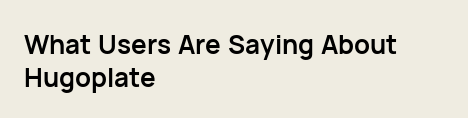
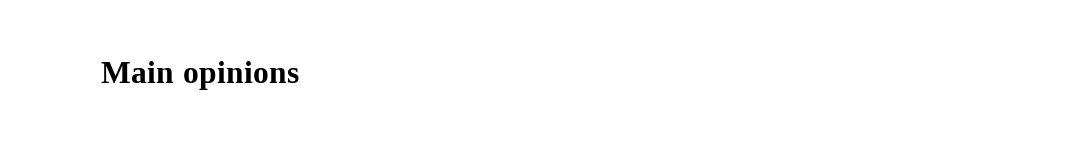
[24,35,398,60] [24,68,156,93] What Users Are Saying About Hugoplate -> [101,61,299,90] Main opinions

